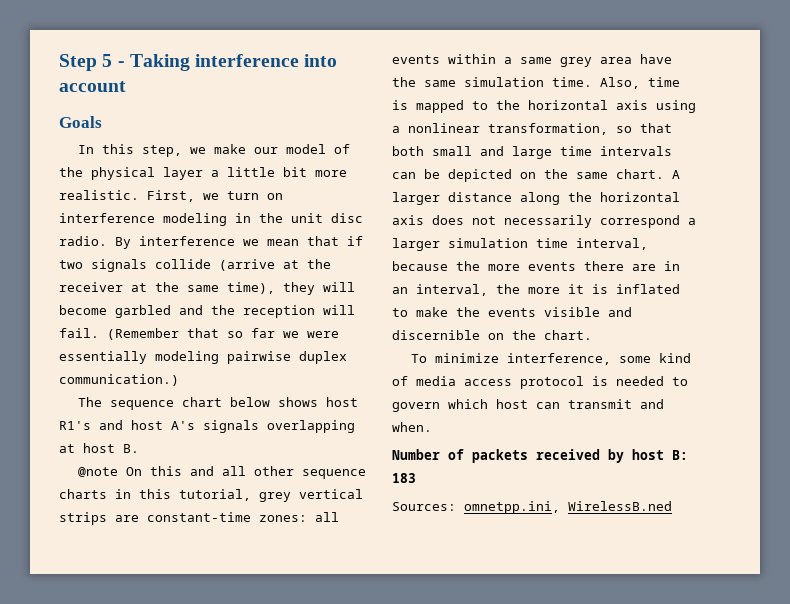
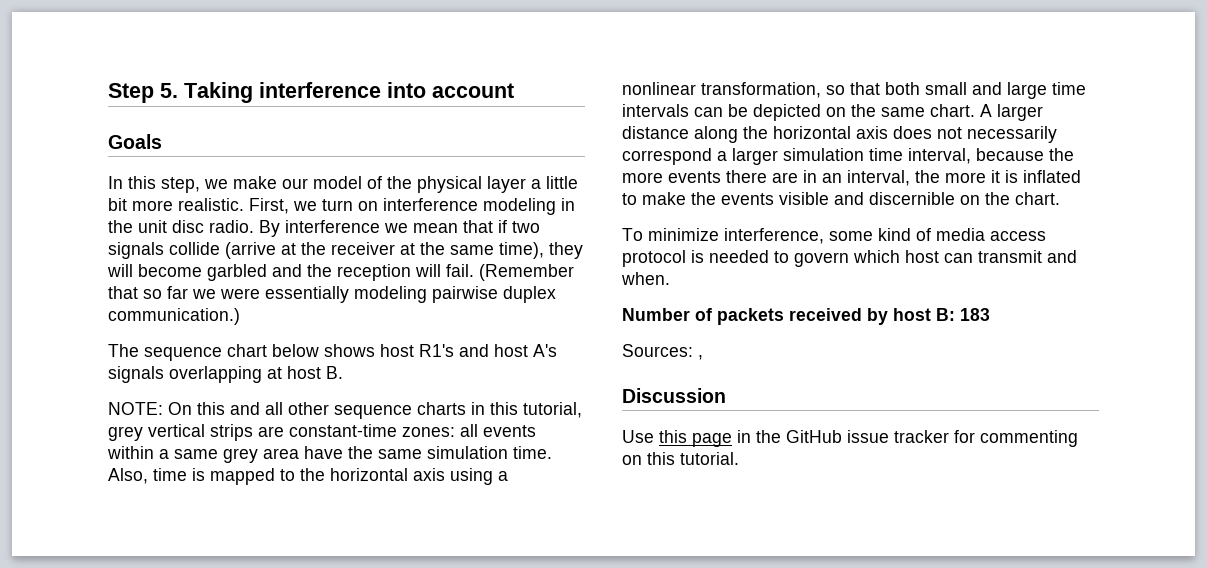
[102,54,125,67] 5 - -> [160,83,178,98] 5.
[78,467,119,477] @note -> [108,402,163,415] NOTE:
[464,501,672,514] omnetpp.ini, WirelessB.ned -> [698,355,703,360] [622,388,726,403] [622,430,1078,447] [622,452,739,465] , // Discussion // Use this page in the GitHub issue tracker for commenting on this tutorial.

